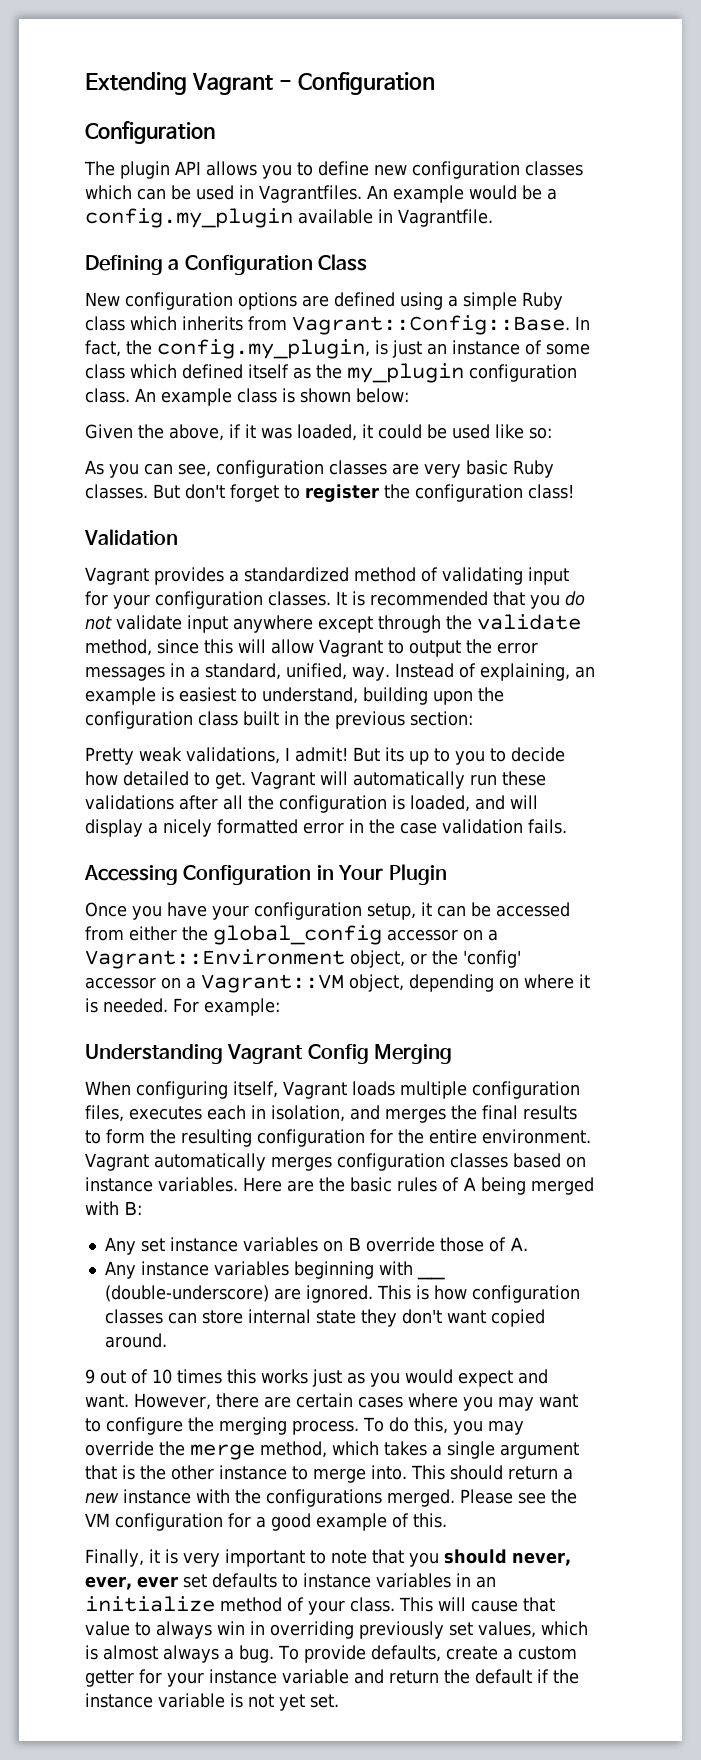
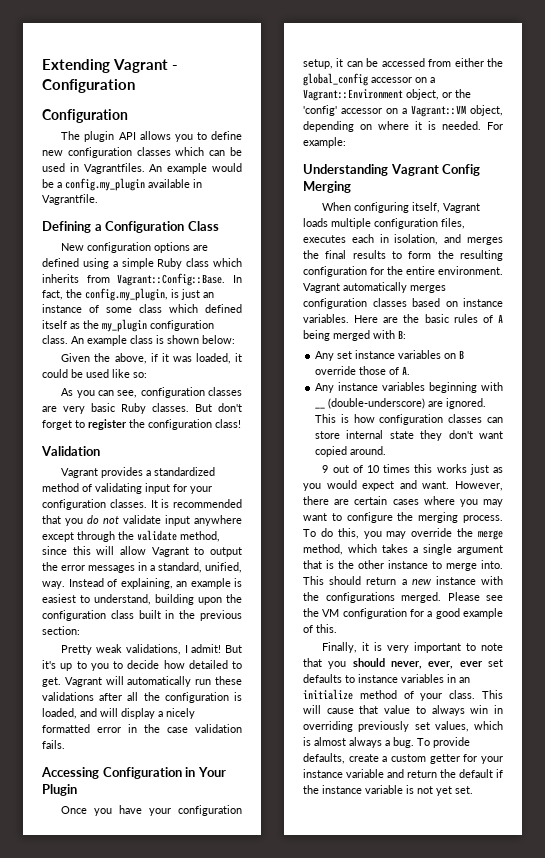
[385,747,404,762] its -> [42,660,56,669] it's

